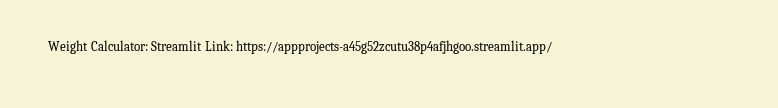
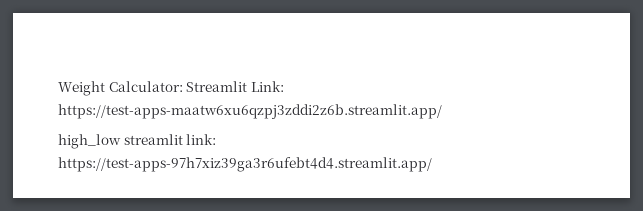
[236,40,553,54] https://appprojects-a45g52zcutu38p4afjhgoo.streamlit.app/ -> [58,104,442,119] [58,134,217,149] [58,157,432,172] https://test-apps-maatw6xu6qzpj3zddi2z6b.streamlit.app/ // high_low streamlit link: https://test-apps-97h7xiz39ga3r6ufebt4d4.streamlit.app/

